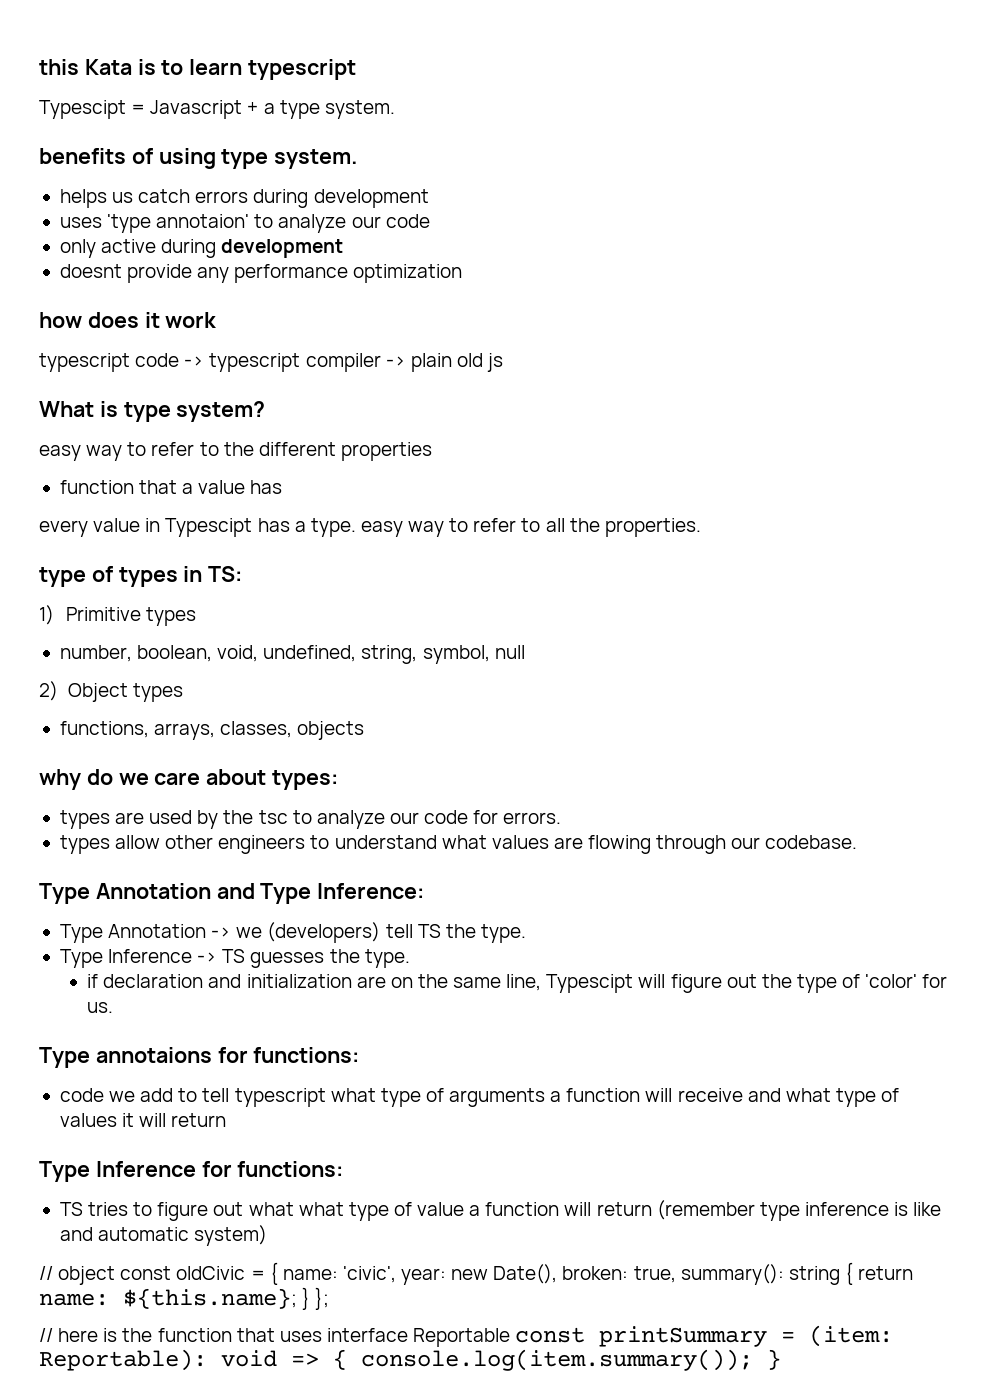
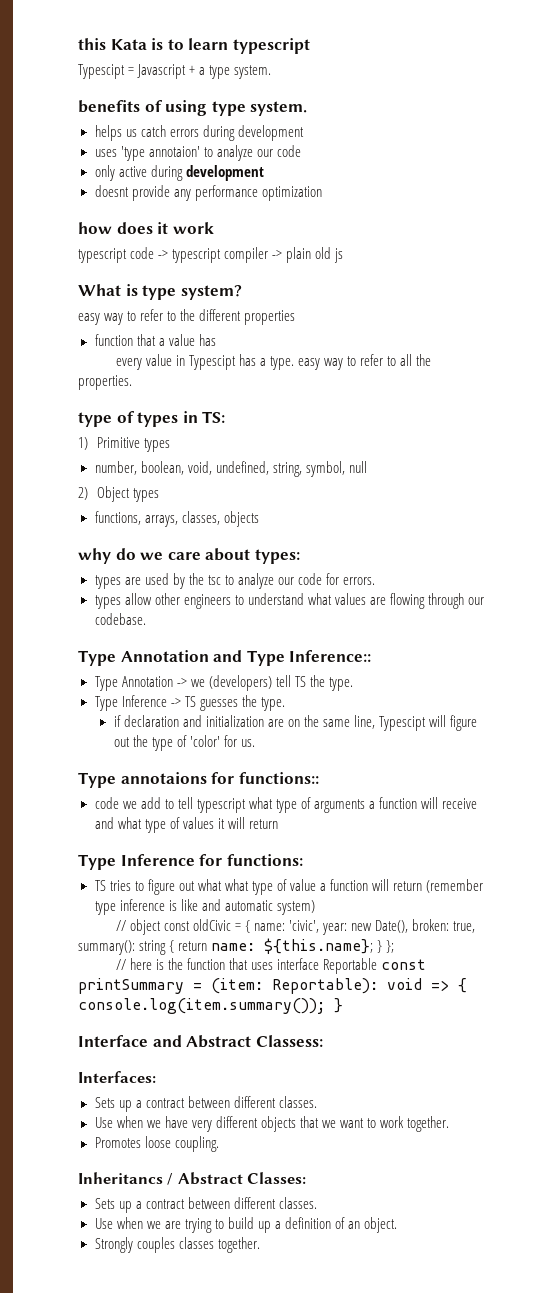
[317,883,425,899] Inference: -> [289,650,372,662] Inference::
[253,1047,360,1063] functions: -> [238,772,319,784] functions::
(781, 1359) none -> [78,1035,323,1048] [78,1071,156,1083] [94,1096,317,1112] [94,1116,450,1132] [94,1136,219,1152] [78,1172,307,1185] [94,1197,317,1213] [94,1217,398,1233] [94,1237,260,1253] // Interface and Abstract Classess: // Interfaces: // Sets up a contract between different classes. // Use when we have very different objects that we want to work together. // Promotes loose coupling. // Inheritancs / Abstract Classes: // Sets up a contract between different classes. // Use when we are trying to build up a definition of an object. // Strongly couples classes together.

